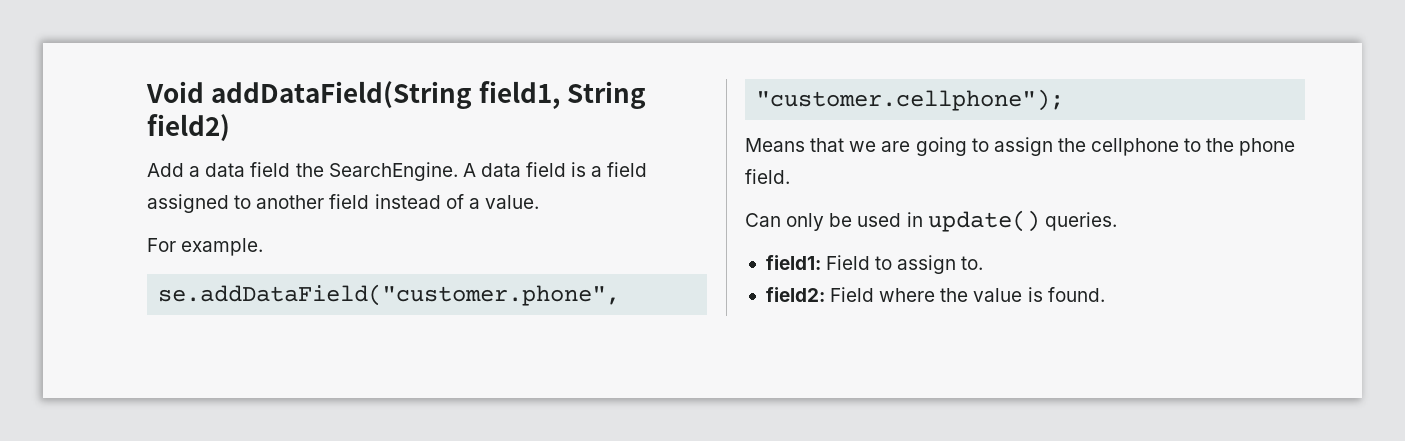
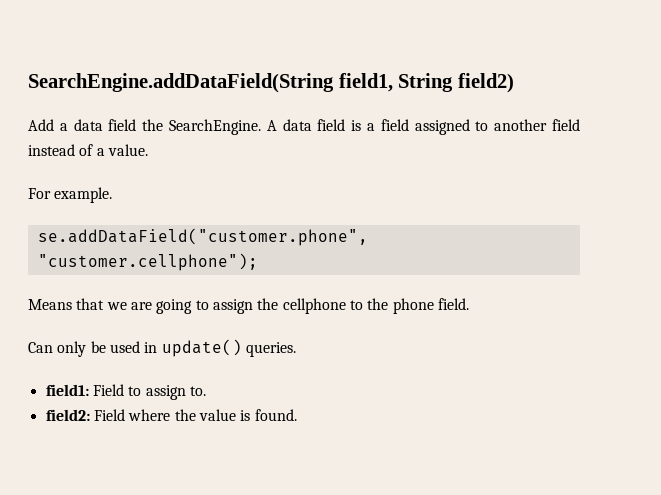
[146,81,473,109] Void addDataField(String -> [28,73,334,93] SearchEngine.addDataField(String

